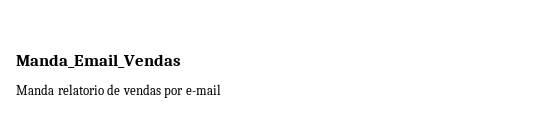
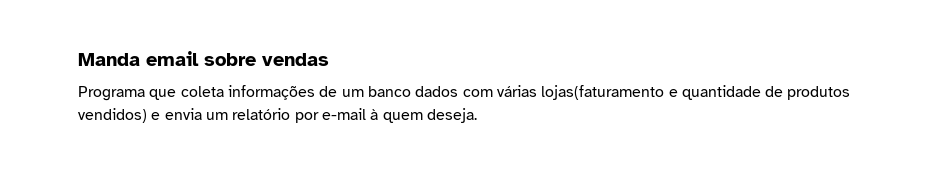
[16,54,181,68] [16,84,221,98] Manda_Email_Vendas // Manda relatorio de vendas por e-mail -> [78,51,329,66] [78,85,851,101] [78,108,477,123] Manda email sobre vendas // Programa que coleta informações de um banco dados com várias lojas(faturamento e quantidade de produtos vendidos) e envia um relatório por e-mail à quem deseja.

